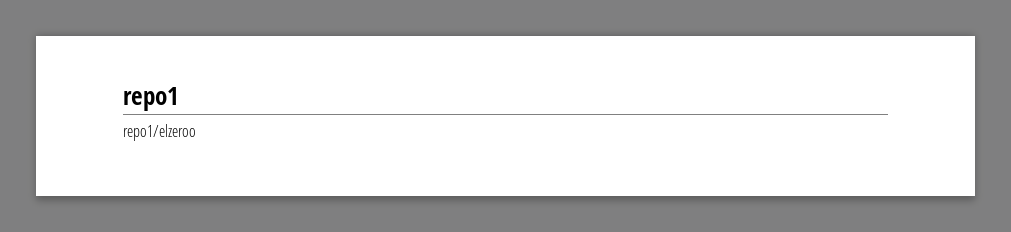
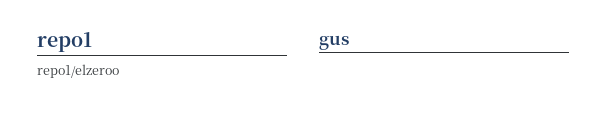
(196, 132) none -> [319,35,349,50] // gus

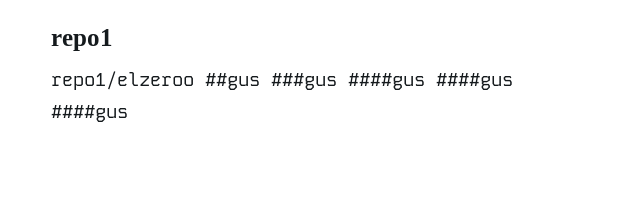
[319,35,349,50] // gus -> [205,73,513,90] [51,105,128,122] ##gus ###gus ####gus ####gus ####gus

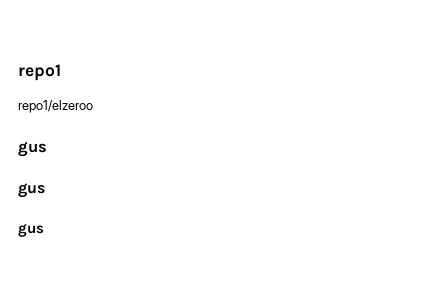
[205,73,513,90] [51,105,128,122] ##gus ###gus ####gus ####gus ####gus -> [18,142,47,157] [18,183,45,198] [18,224,44,237] // gus // gus // gus

